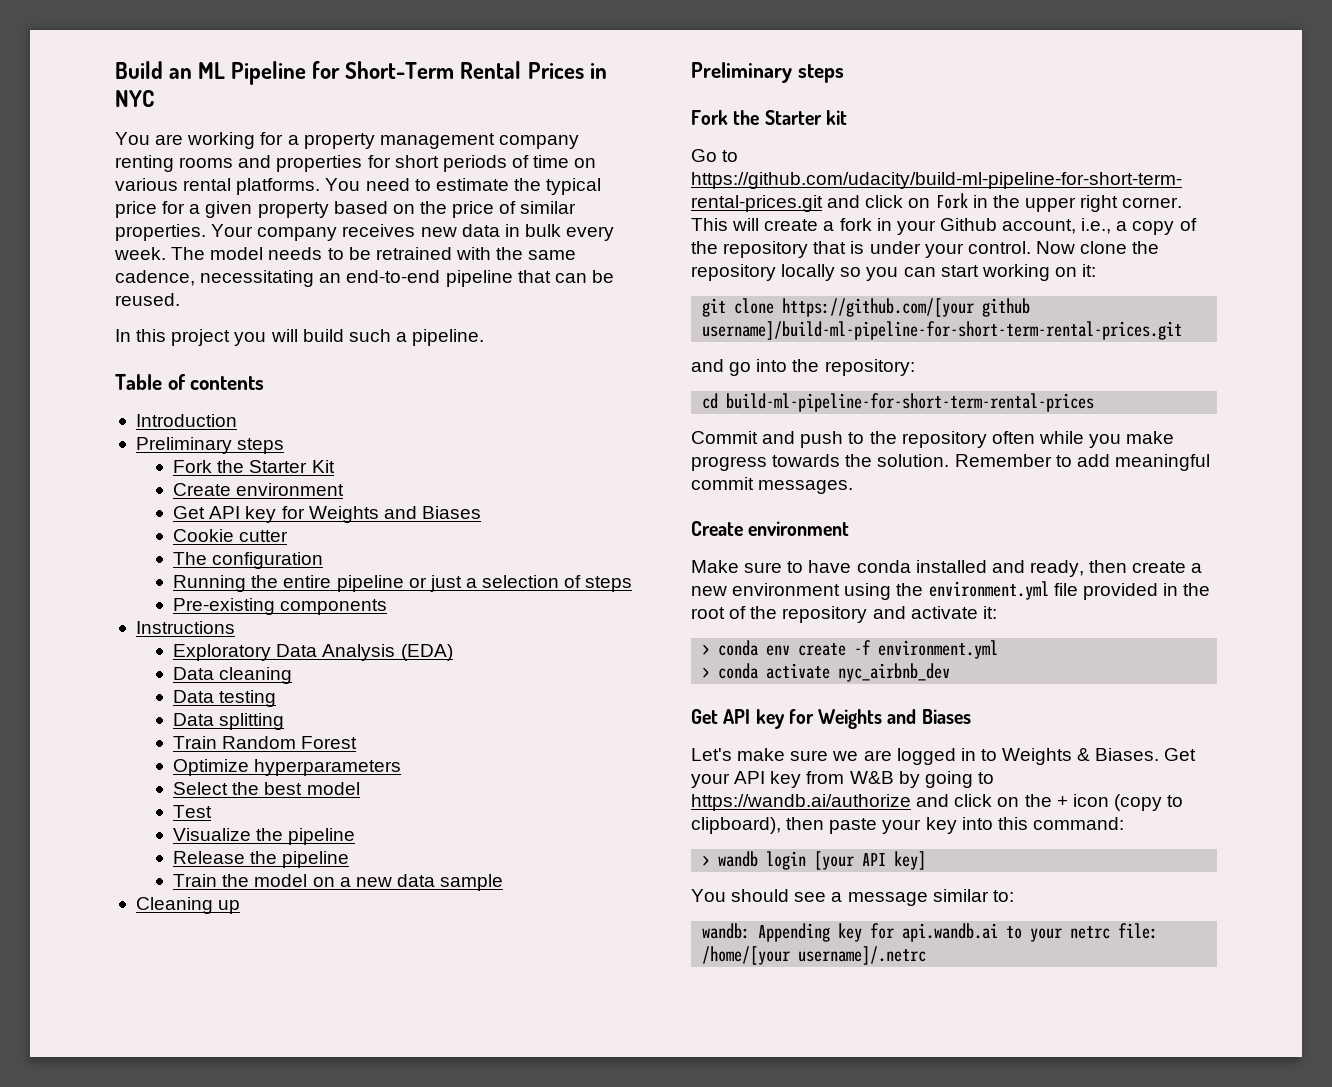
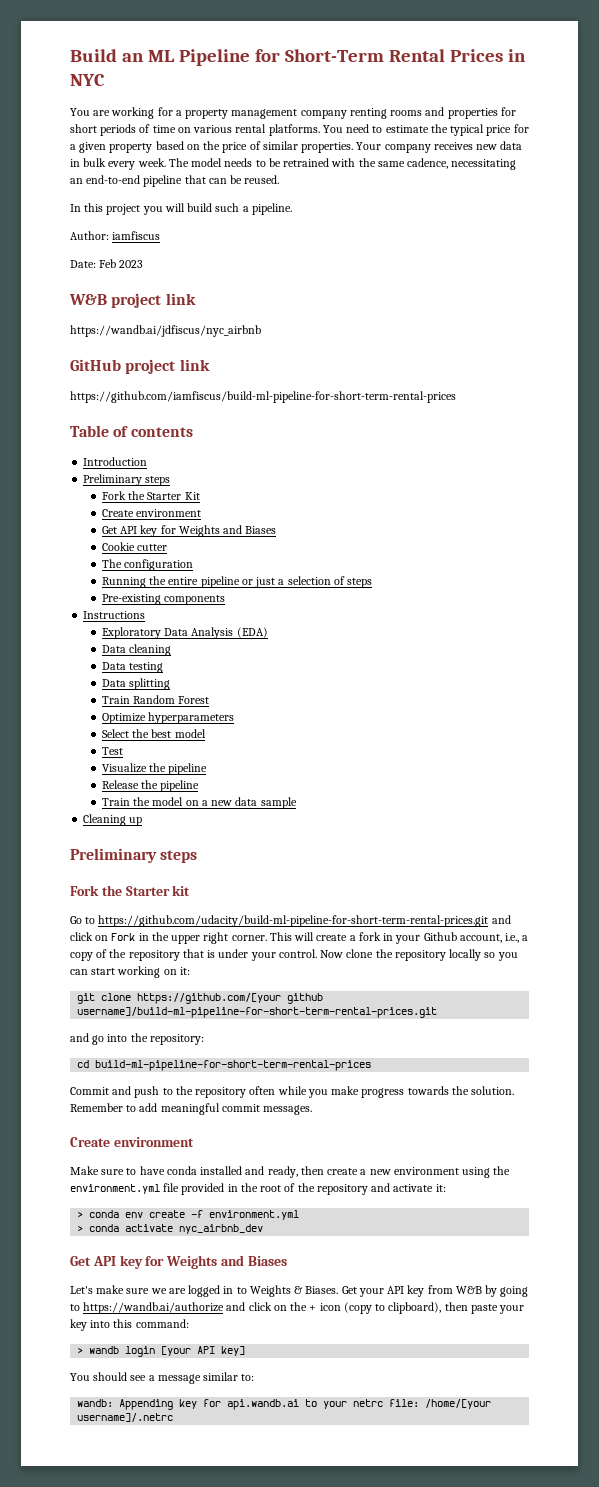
(485, 337) none -> [70,231,161,240] [70,259,144,268] [69,293,196,308] [70,325,261,337] [70,359,210,374] [70,391,456,403] // Author: iamfiscus // Date: Feb 2023 // W&B project link // https://wandb.ai/jdfiscus/nyc_airbnb // GitHub project link // https://github.com/iamfiscus/build-ml-pipeline-for-short-term-rental-prices

